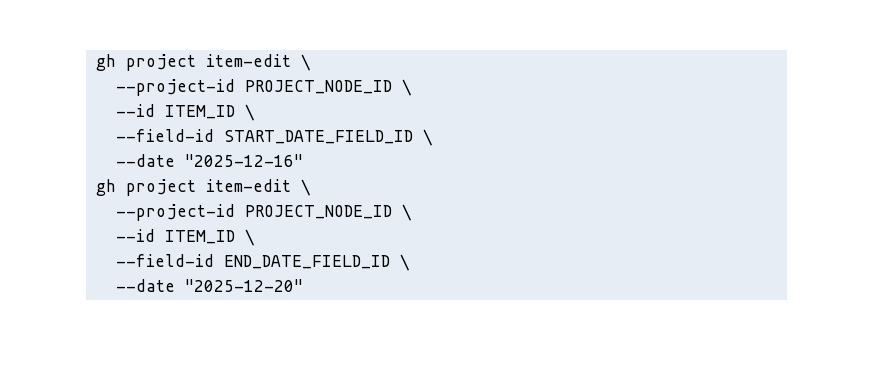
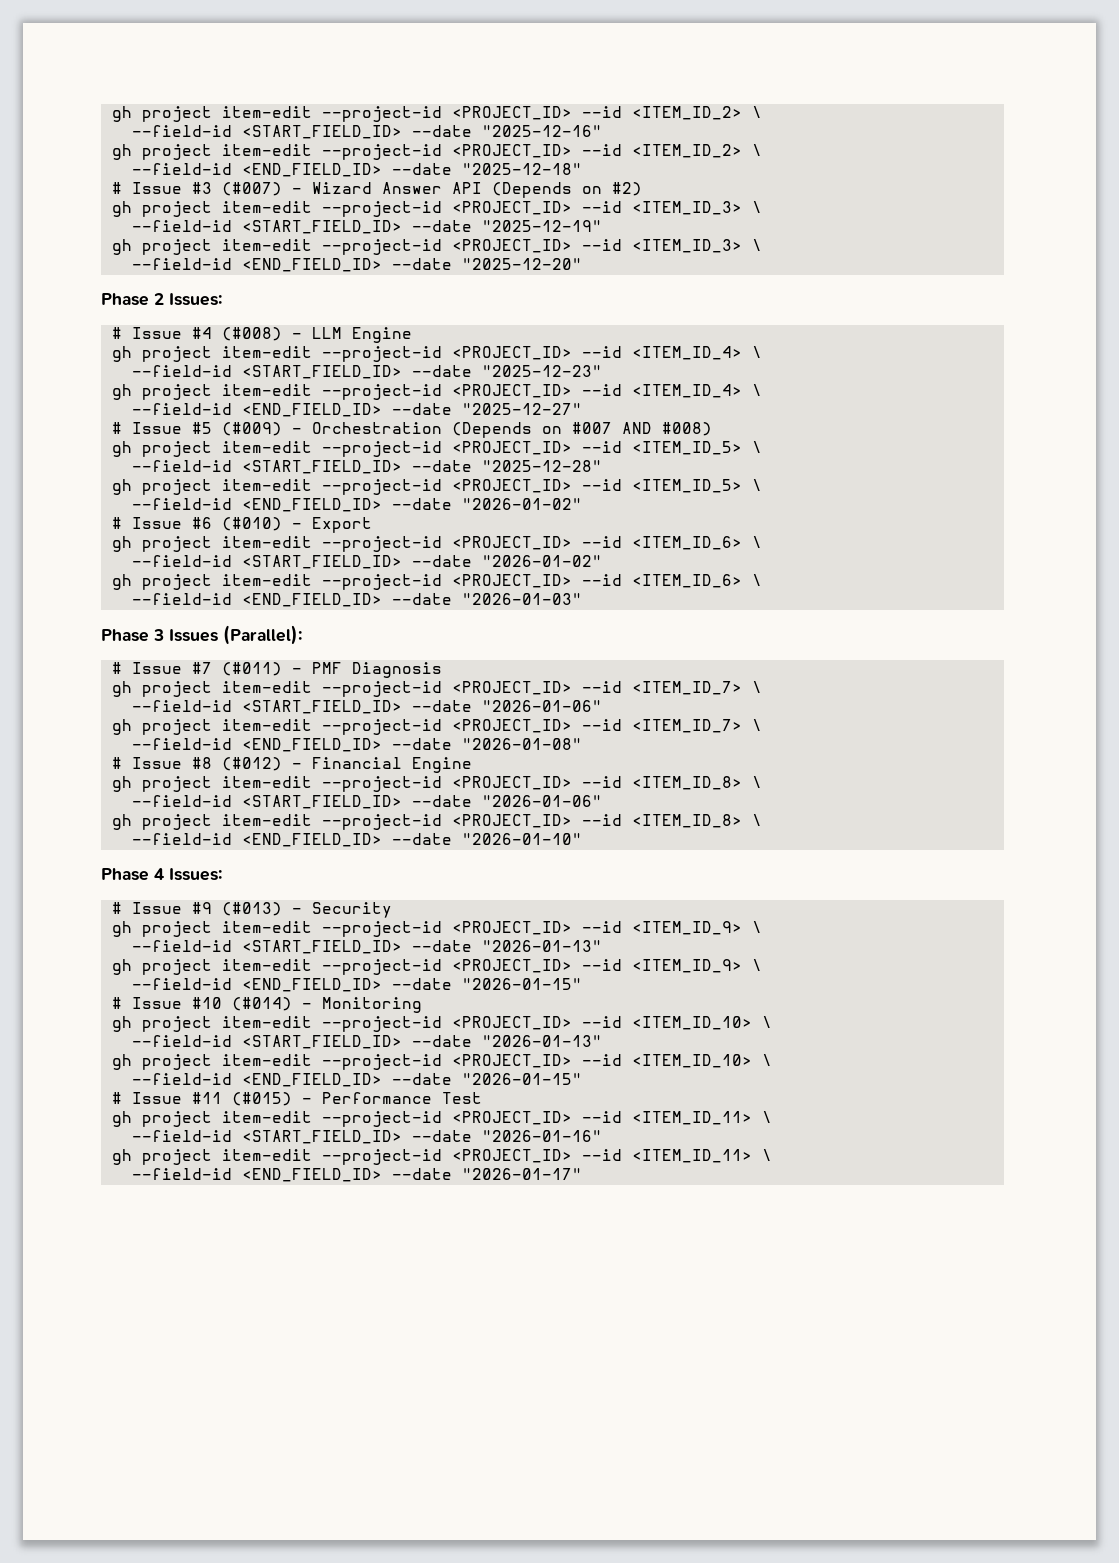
[95,54,311,71] [115,79,412,96] [115,104,255,121] [115,129,433,146] gh project item-edit \ // --project-id PROJECT_NODE_ID \ // --id ITEM_ID \ // --field-id START_DATE_FIELD_ID \ // -> [111,106,762,122] [131,125,402,139] gh project item-edit --project-id <PROJECT_ID> --id <ITEM_ID_2> \ // --field-id <START_FIELD_ID>
[300,179,311,196] [115,204,412,221] [115,229,255,246] [115,254,410,271] [115,279,303,292] \ // --project-id PROJECT_NODE_ID \ // --id ITEM_ID \ // --field-id END_DATE_FIELD_ID \ // --date "2025-12-20" -> [321,144,762,160] [131,163,582,177] [111,182,642,198] [111,201,762,217] [131,220,602,234] [111,239,762,255] [131,258,582,272] [101,293,222,306] [111,327,412,343] [111,346,762,362] [131,365,602,379] [111,384,762,400] [131,403,582,417] [111,422,712,438] [111,441,762,457] [131,460,602,474] [111,479,762,495] [131,498,582,512] [111,517,372,533] [111,536,762,552] [131,555,602,569] [111,574,762,590] [131,593,582,607] [101,625,302,645] [111,662,442,678] [111,681,762,697] [131,700,602,714] [111,719,762,735] [131,738,582,752] [111,757,472,773] [111,776,762,792] [131,795,602,809] [111,814,762,830] [131,833,582,847] [101,868,222,881] [111,902,392,918] [111,921,762,937] [131,940,602,954] [111,959,762,975] [131,978,582,992] [111,997,422,1013] [111,1016,772,1032] [131,1035,602,1049] [111,1054,772,1070] [131,1073,582,1087] [111,1092,482,1106] [111,1111,772,1127] [131,1130,602,1144] [111,1149,772,1165] [131,1168,582,1182] --project-id <PROJECT_ID> --id <ITEM_ID_2> \ // --field-id <END_FIELD_ID> --date "2025-12-18" // # Issue #3 (#007) - Wizard Answer API (Depends on #2) // gh project item-edit --project-id <PROJECT_ID> --id <ITEM_ID_3> \ // --field-id <START_FIELD_ID> --date "2025-12-19" // gh project item-edit --project-id <PROJECT_ID> --id <ITEM_ID_3> \ // --field-id <END_FIELD_ID> --date "2025-12-20" // Phase 2 Issues: // # Issue #4 (#008) - LLM Engine // gh project item-edit --project-id <PROJECT_ID> --id <ITEM_ID_4> \ // --field-id <START_FIELD_ID> --date "2025-12-23" // gh project item-edit --project-id <PROJECT_ID> --id <ITEM_ID_4> \ // --field-id <END_FIELD_ID> --date "2025-12-27" // # Issue #5 (#009) - Orchestration (Depends on #007 AND #008) // gh project item-edit --project-id <PROJECT_ID> --id <ITEM_ID_5> \ // --field-id <START_FIELD_ID> --date "2025-12-28" // gh project item-edit --project-id <PROJECT_ID> --id <ITEM_ID_5> \ // --field-id <END_FIELD_ID> --date "2026-01-02" // # Issue #6 (#010) - Export // gh project item-edit --project-id <PROJECT_ID> --id <ITEM_ID_6> \ // --field-id <START_FIELD_ID> --date "2026-01-02" // gh project item-edit --project-id <PROJECT_ID> --id <ITEM_ID_6> \ // --field-id <END_FIELD_ID> --date "2026-01-03" // Phase 3 Issues (Parallel): // # Issue #7 (#011) - PMF Diagnosis // gh project item-edit --project-id <PROJECT_ID> --id <ITEM_ID_7> \ // --field-id <START_FIELD_ID> --date "2026-01-06" // gh project item-edit --project-id <PROJECT_ID> --id <ITEM_ID_7> \ // --field-id <END_FIELD_ID> --date "2026-01-08" // # Issue #8 (#012) - Financial Engine // gh project item-edit --project-id <PROJECT_ID> --id <ITEM_ID_8> \ // --field-id <START_FIELD_ID> --date "2026-01-06" // gh project item-edit --project-id <PROJECT_ID> --id <ITEM_ID_8> \ // --field-id <END_FIELD_ID> --date "2026-01-10" // Phase 4 Issues: // # Issue #9 (#013) - Security // gh project item-edit --project-id <PROJECT_ID> --id <ITEM_ID_9> \ // --field-id <START_FIELD_ID> --date "2026-01-13" // gh project item-edit --project-id <PROJECT_ID> --id <ITEM_ID_9> \ // --field-id <END_FIELD_ID> --date "2026-01-15" // # Issue #10 (#014) - Monitoring // gh project item-edit --project-id <PROJECT_ID> --id <ITEM_ID_10> \ // --field-id <START_FIELD_ID> --date "2026-01-13" // gh project item-edit --project-id <PROJECT_ID> --id <ITEM_ID_10> \ // --field-id <END_FIELD_ID> --date "2026-01-15" // # Issue #11 (#015) - Performance Test // gh project item-edit --project-id <PROJECT_ID> --id <ITEM_ID_11> \ // --field-id <START_FIELD_ID> --date "2026-01-16" // gh project item-edit --project-id <PROJECT_ID> --id <ITEM_ID_11> \ // --field-id <END_FIELD_ID> --date "2026-01-17"

